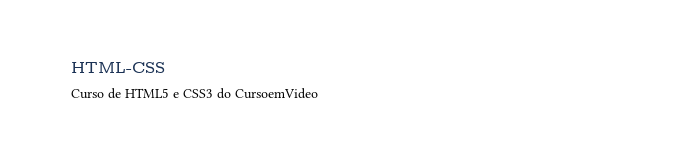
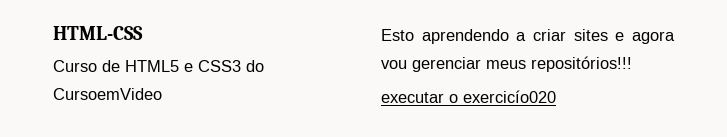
(318, 93) none -> [381,29,675,44] [381,56,632,72] [381,90,556,103] // Esto aprendendo a criar sites e agora vou gerenciar meus repositórios!!! // executar o exercicío020

